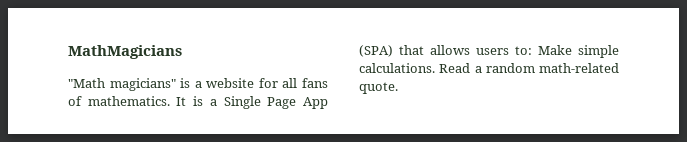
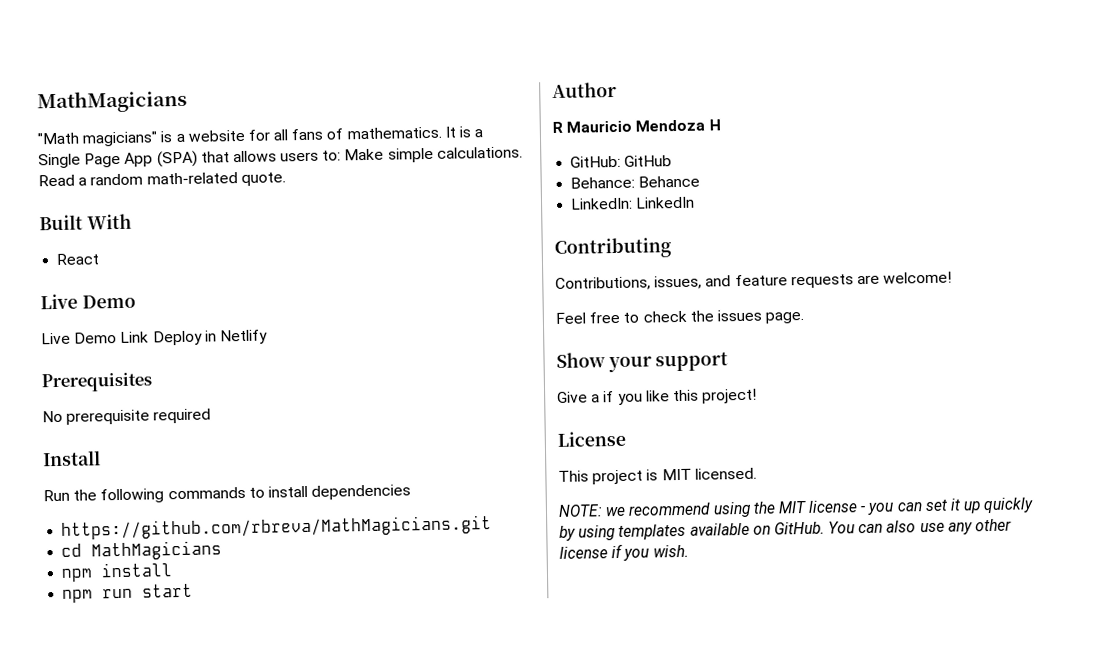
(398, 88) none -> [39,213,132,231] [56,253,100,265] [40,293,136,310] [41,329,268,346] [41,372,152,393] [42,408,212,425] [42,450,101,467] [43,484,412,504] [61,515,493,540] [61,540,223,561] [61,562,173,582] [62,583,194,603] [552,81,617,98] [552,119,721,133] [570,155,673,168] [570,175,701,189] [570,196,696,210] [554,237,672,259] [555,271,953,291] [555,309,805,324] [556,352,729,373] [557,388,758,405] [557,430,626,447] [558,467,757,485] [558,497,1035,518] [559,518,1013,541] [559,543,689,561] // Built With // React // Live Demo // Live Demo Link Deploy in Netlify // Prerequisites // No prerequisite required // Install // Run the following commands to install dependencies // https://github.com/rbreva/MathMagicians.git // cd MathMagicians // npm install // npm run start // Author // R Mauricio Mendoza H // GitHub: GitHub // Behance: Behance // LinkedIn: LinkedIn // Contributing // Contributions, issues, and feature requests are welcome! // Feel free to check the issues page. // Show your support // Give a if you like this project! // License // This project is MIT licensed. // NOTE: we recommend using the MIT license - you can set it up quickly by using templates available on GitHub. You can also use any other license if you wish.

